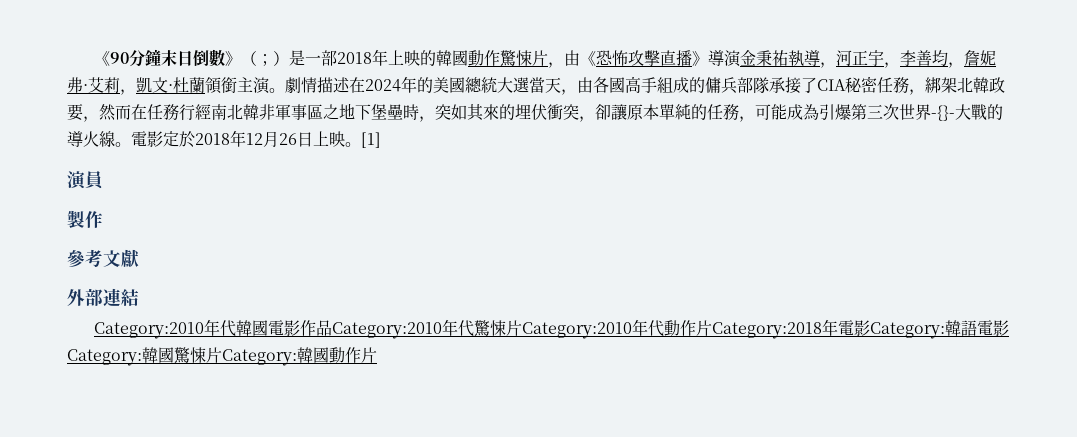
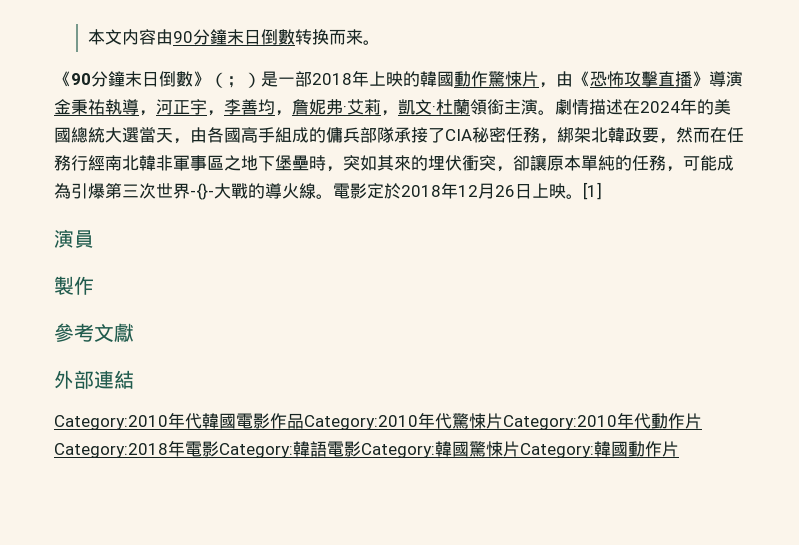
(93, 58) none -> [87,29,380,45] 本文内容由90分鐘末日倒數转换而来。 //

